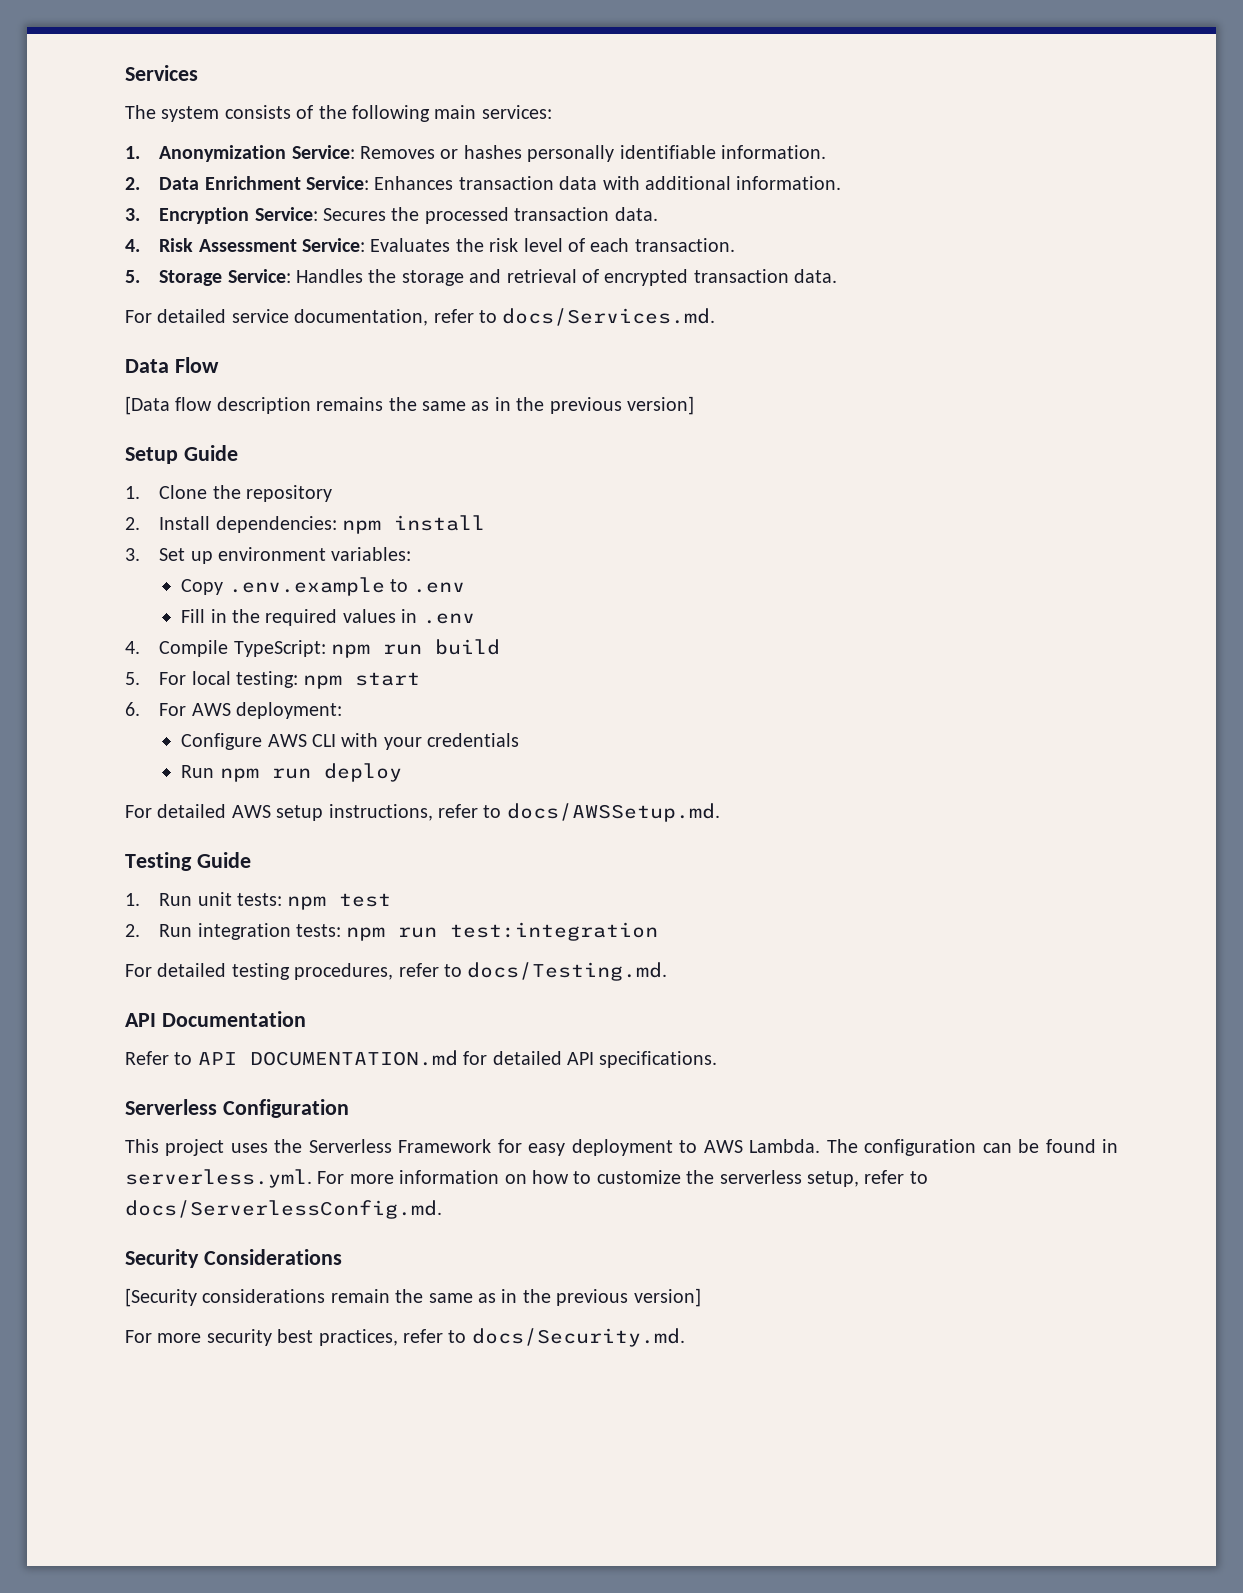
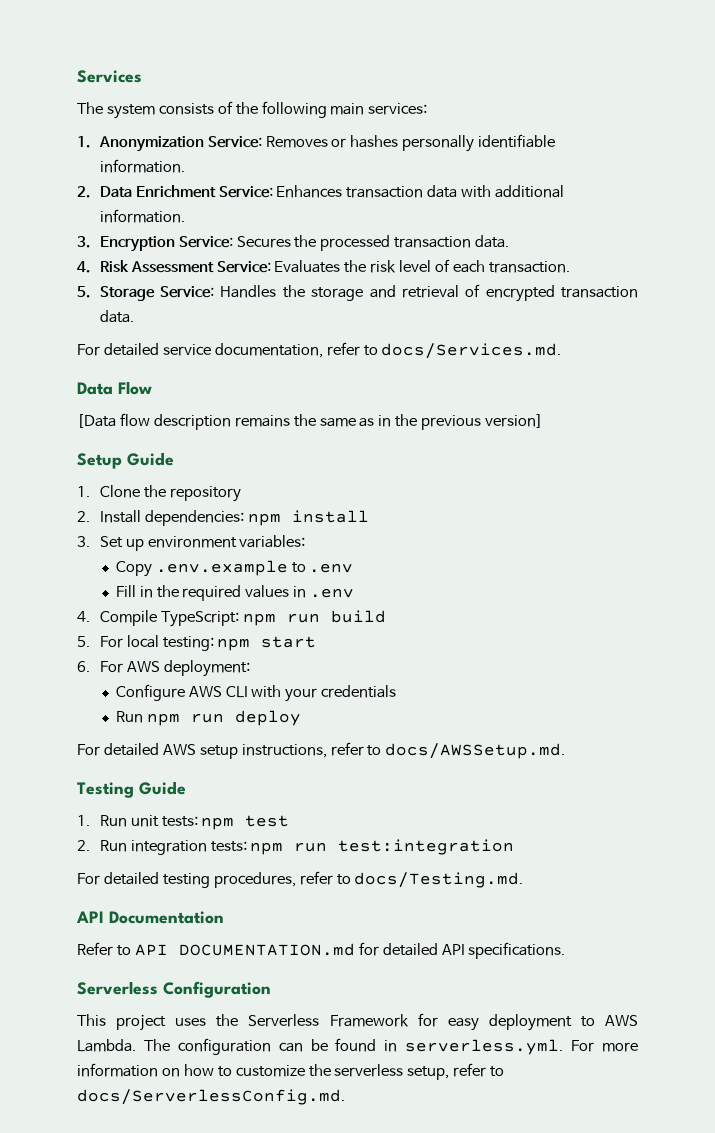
[125,1249,342,1268] [125,1288,701,1307] [125,1328,685,1347] // Security Considerations // [Security considerations remain the same as in the previous version] // For more security best practices, refer to docs/Security.md. -> (345, 1097) none

